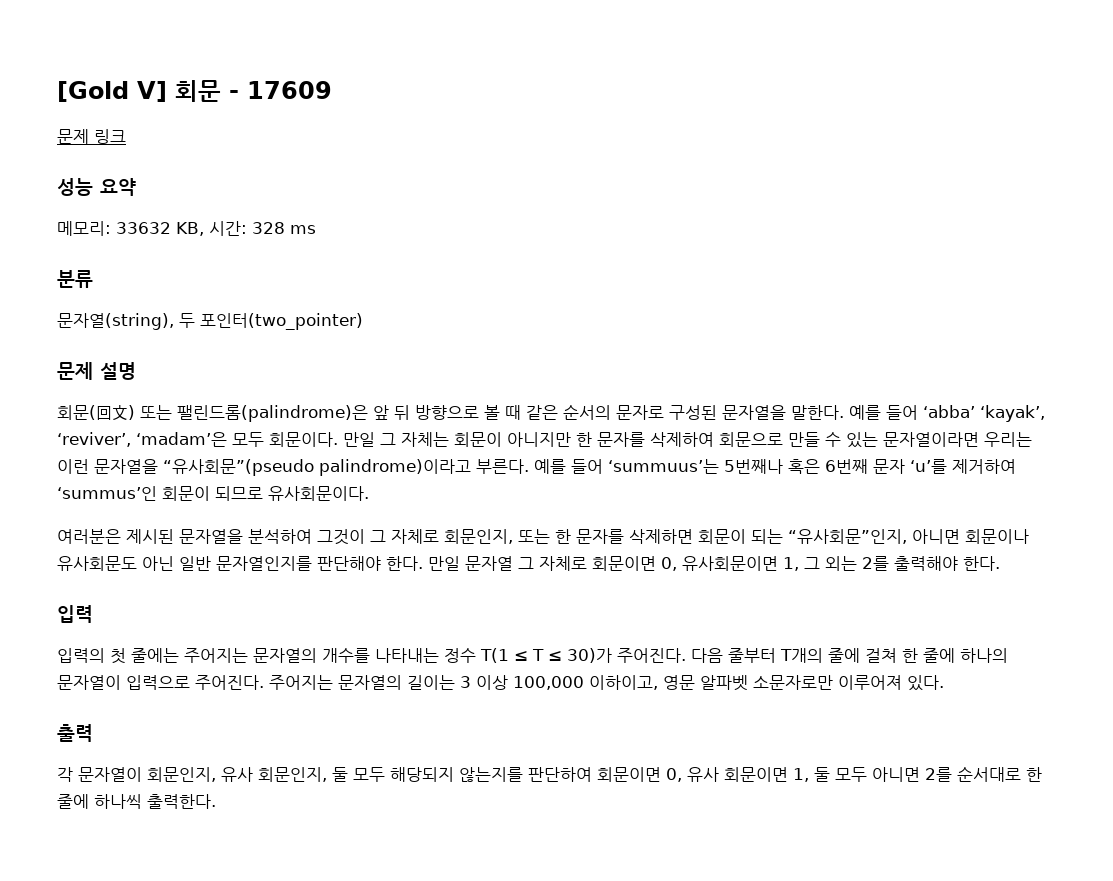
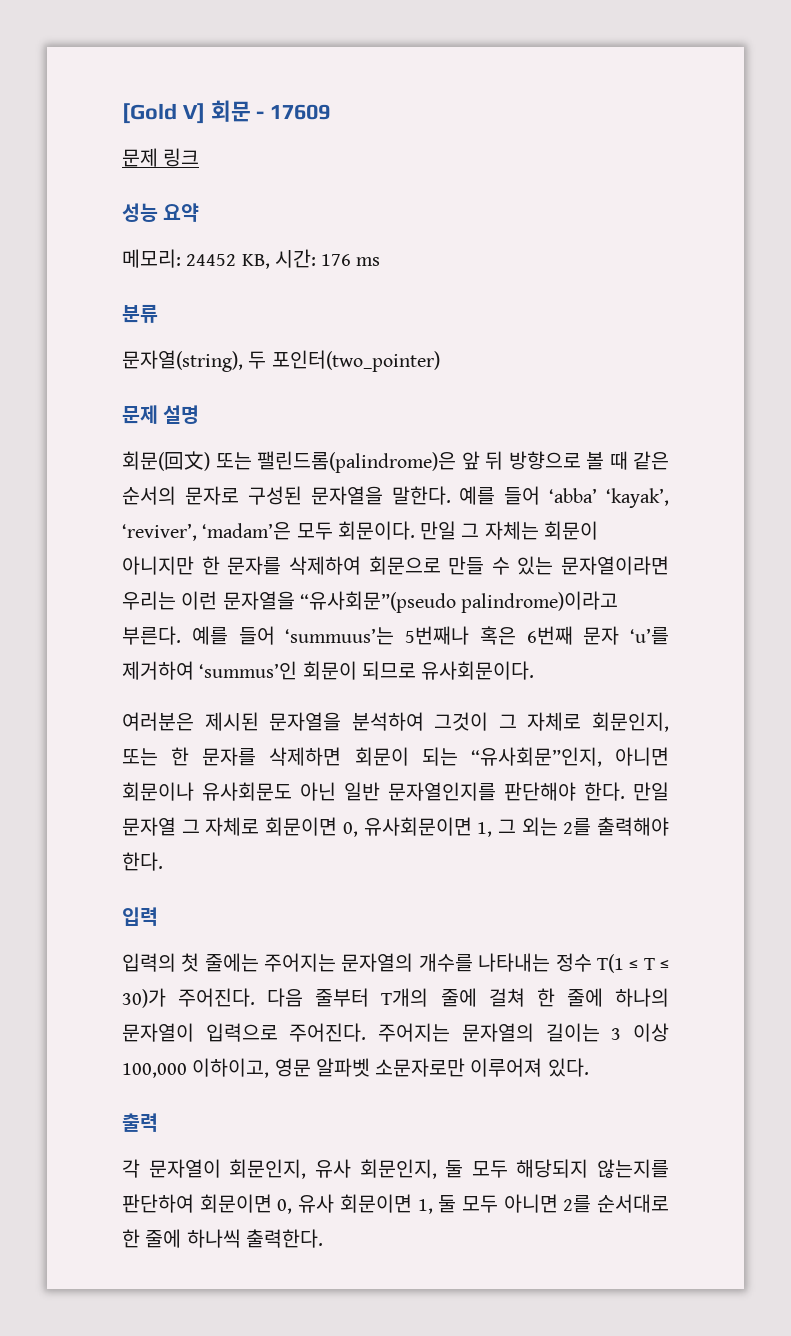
[116,222,171,234] 33632 -> [186,254,237,266] 24452
[252,222,285,234] 328 -> [321,254,352,266] 176

